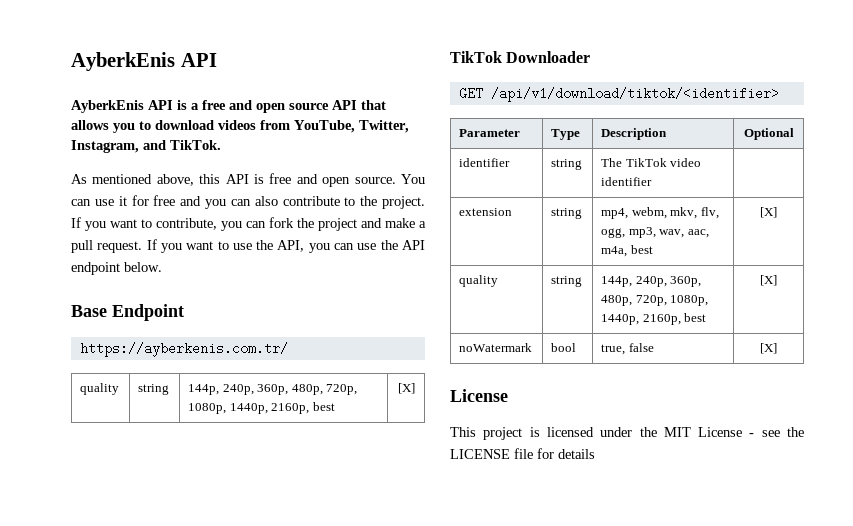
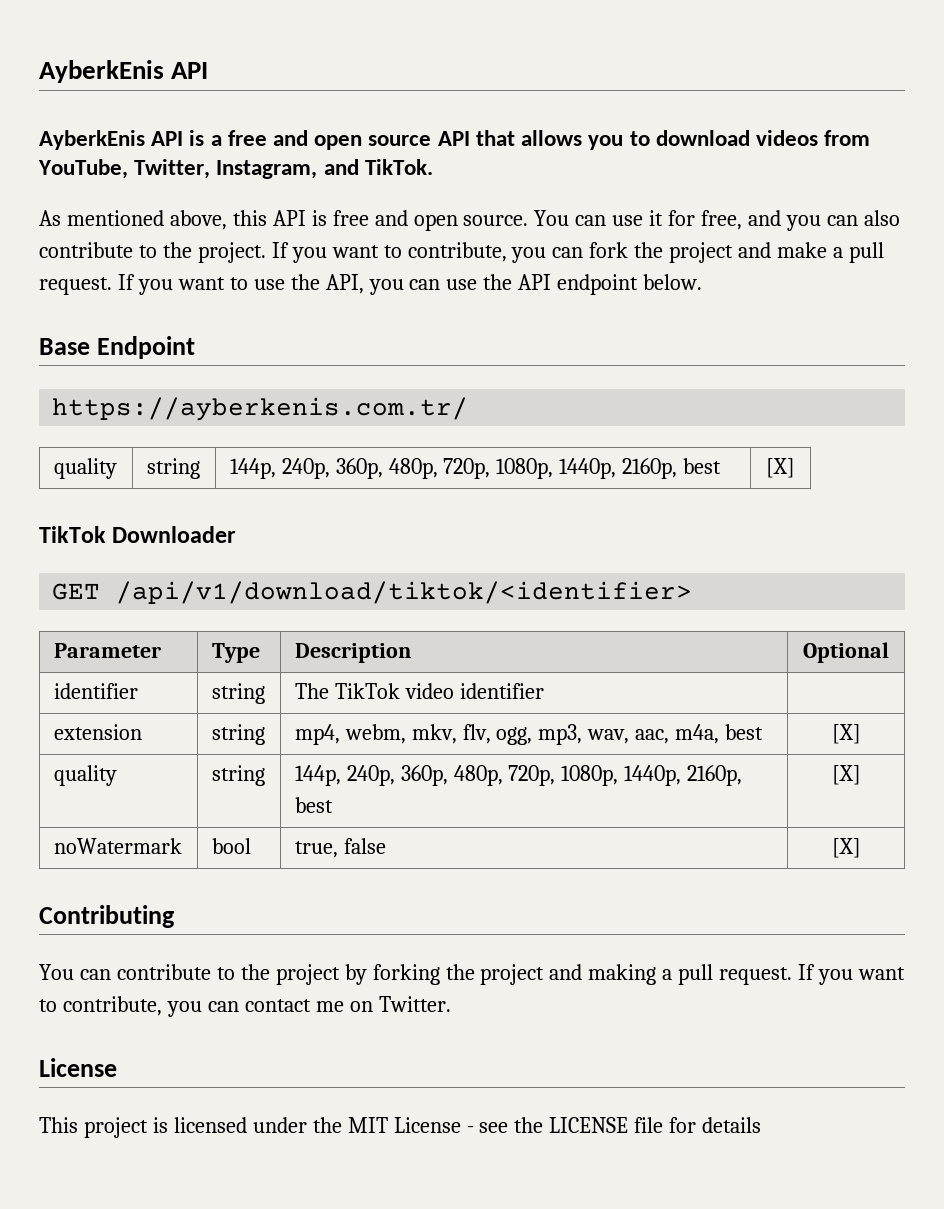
[153,195,176,206] free -> [701,210,743,230] free,
(777, 348) none -> [39,905,175,928] [39,964,905,985] [39,996,451,1017] // Contributing // You can contribute to the project by forking the project and making a pull request. If you want to contribute, you can contact me on Twitter.

